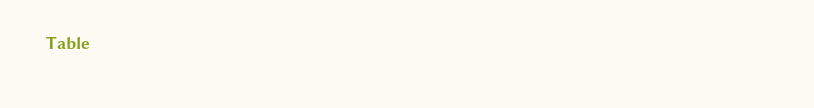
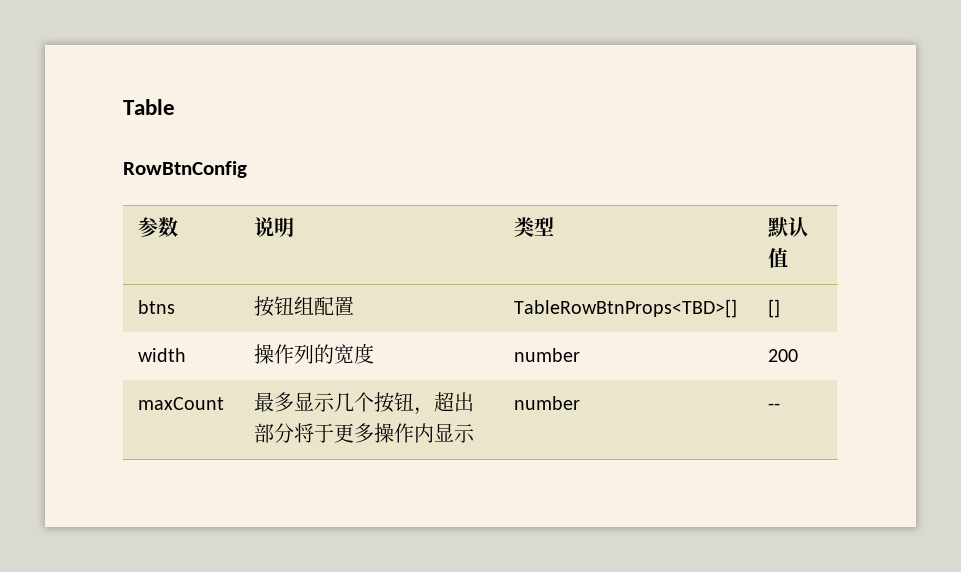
(90, 43) none -> [123,161,247,178] [137,217,178,237] [253,217,294,237] [513,217,554,237] [767,217,808,238] [767,248,788,268] [137,300,175,314] [253,296,354,317] [513,299,737,318] [767,299,780,318] [137,348,186,362] [253,343,374,364] [513,348,580,362] [767,349,798,362] [137,397,224,410] [253,392,474,415] [253,423,475,443] [513,396,580,410] [767,403,780,410] // RowBtnConfig // 参数 | 说明 | 类型 | 默认值 // btns | 按钮组配置 | TableRowBtnProps<TBD>[] | [] // width | 操作列的宽度 | number | 200 // maxCount | 最多显示几个按钮，超出部分将于更多操作内显示 | number | --

